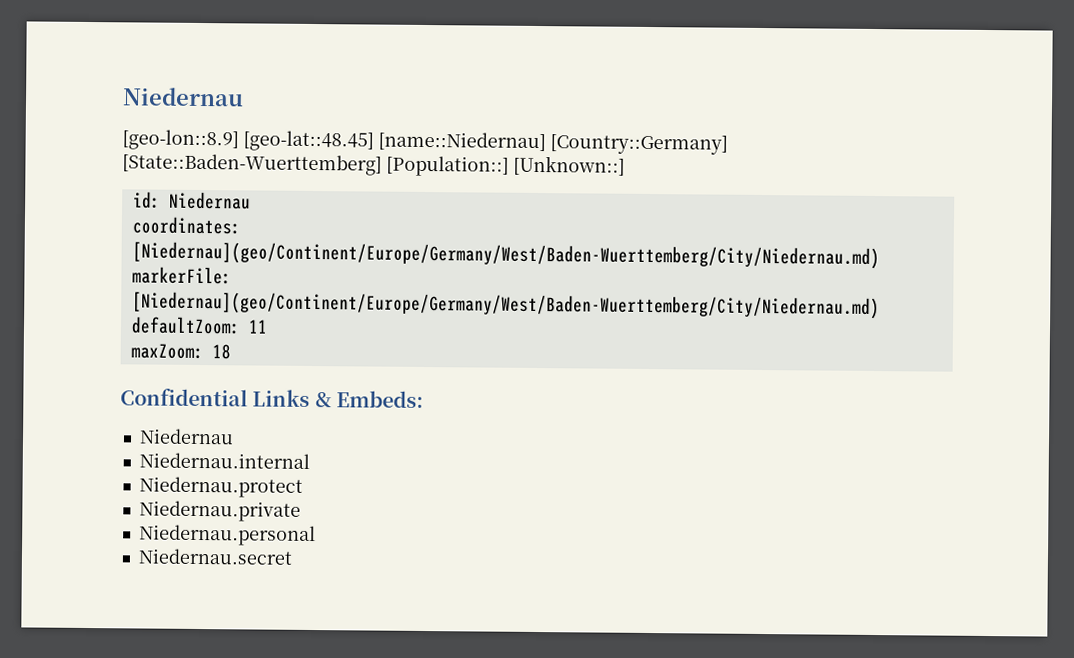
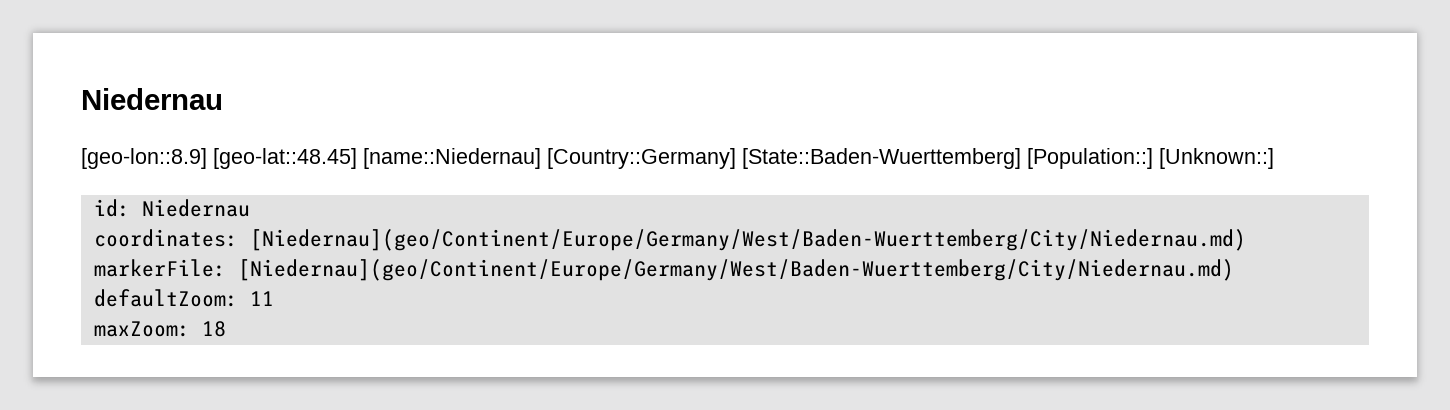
[120,388,425,408] [138,428,234,445] [138,452,310,469] [138,476,303,498] [138,500,301,522] [138,524,316,547] [137,548,293,565] // Confidential Links & Embeds: // Niedernau // Niedernau.internal // Niedernau.protect // Niedernau.private // Niedernau.personal // Niedernau.secret -> (226, 329) none

